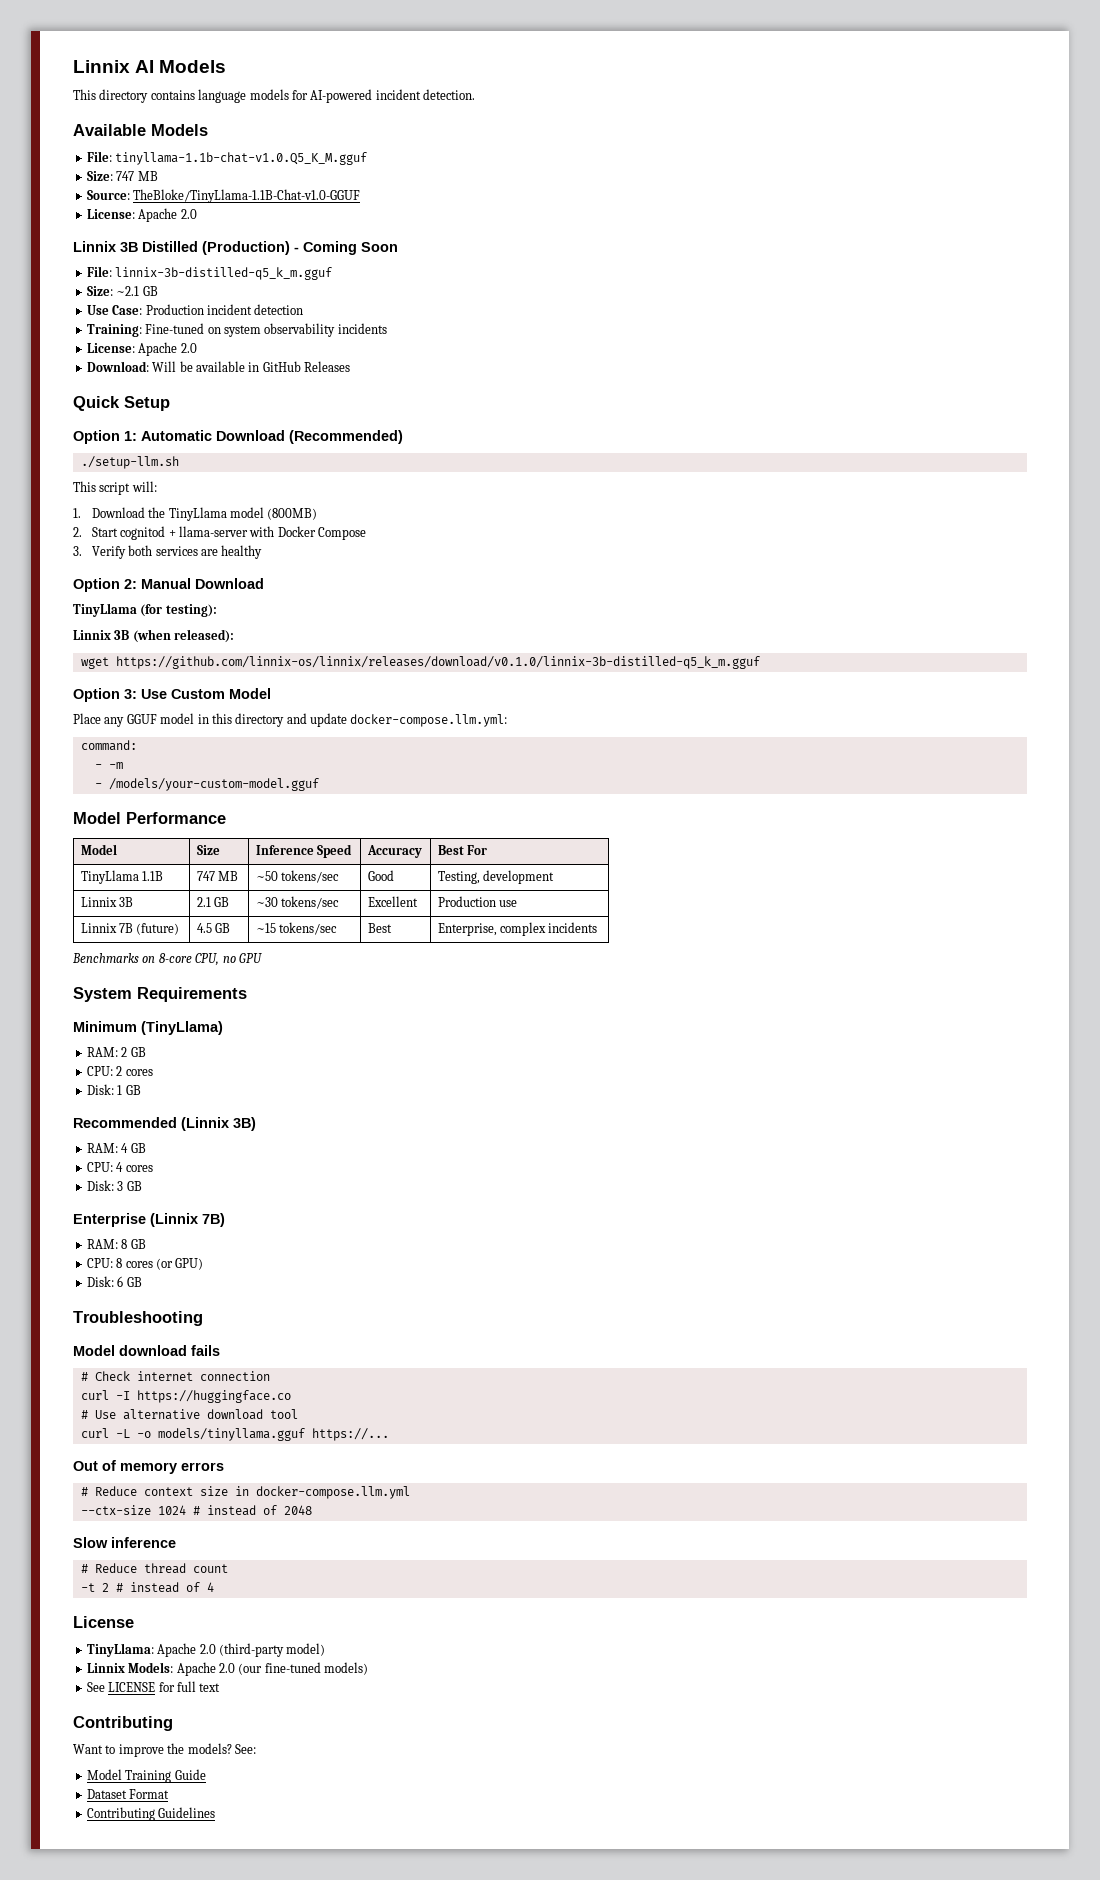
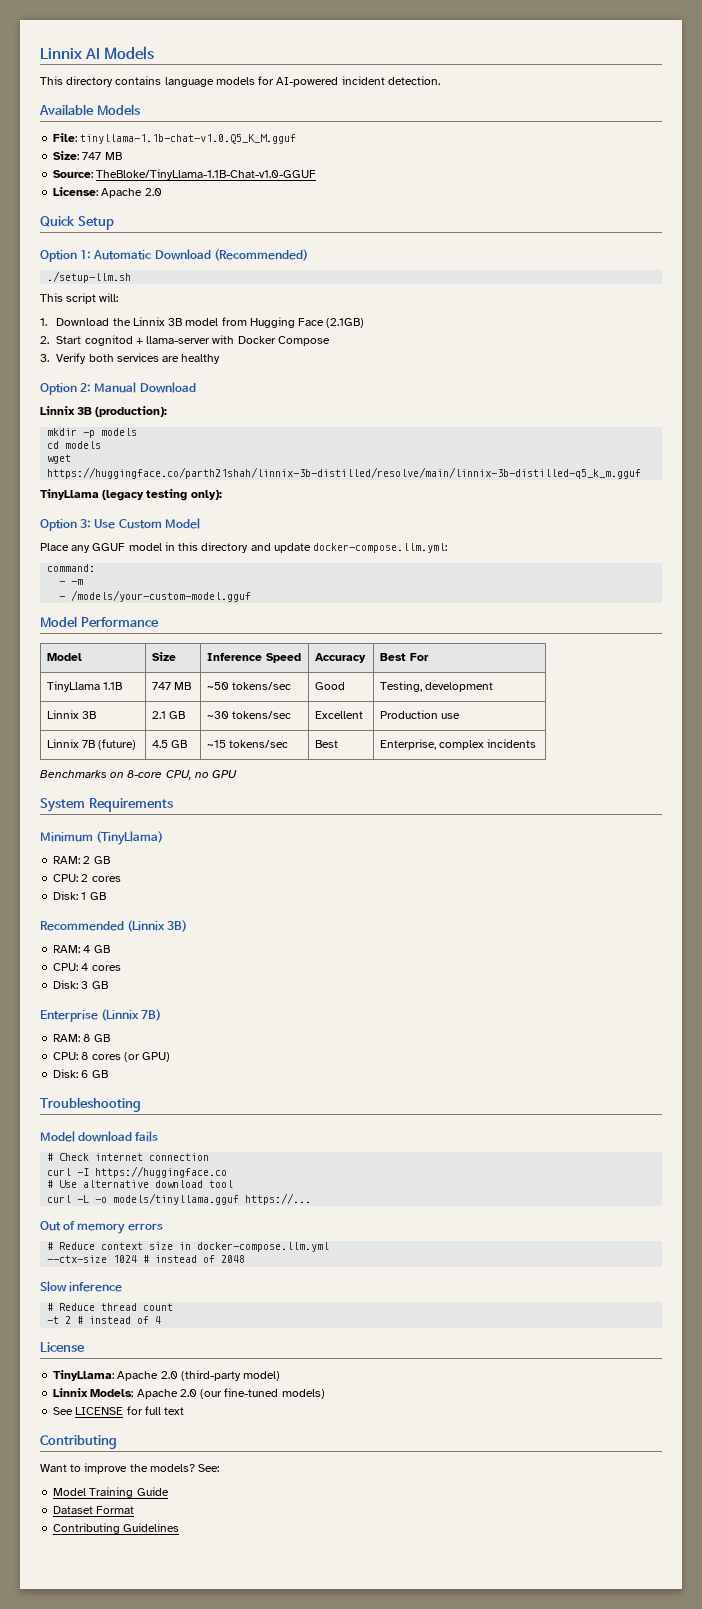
[73,241,398,255] [86,266,333,280] [86,286,158,296] [86,304,304,315] [86,323,387,337] [86,342,197,356] [86,361,350,372] // Linnix 3B Distilled (Production) - Coming Soon // File: linnix-3b-distilled-q5_k_m.gguf // Size: ~2.1 GB // Use Case: Production incident detection // Training: Fine-tuned on system observability incidents // License: Apache 2.0 // Download: Will be available in GitHub Releases -> (162, 192) none
[168,507,318,521] TinyLlama model (800MB) -> [132,317,365,328] Linnix 3B model from Hugging Face (2.1GB)
[73,603,217,617] [73,629,235,643] [80,656,760,669] // TinyLlama (for testing): // Linnix 3B (when released): // wget https://github.com/linnix-os/linnix/releases/download/v0.1.0/linnix-3b-distilled-q5_k_m.gguf -> [40,406,168,417] [47,428,138,438] [47,441,102,449] [47,454,72,464] [47,467,642,479] [40,489,222,501] // Linnix 3B (production): // mkdir -p models // cd models // wget https://huggingface.co/parth21shah/linnix-3b-distilled/resolve/main/linnix-3b-distilled-q5_k_m.gguf // TinyLlama (legacy testing only):

